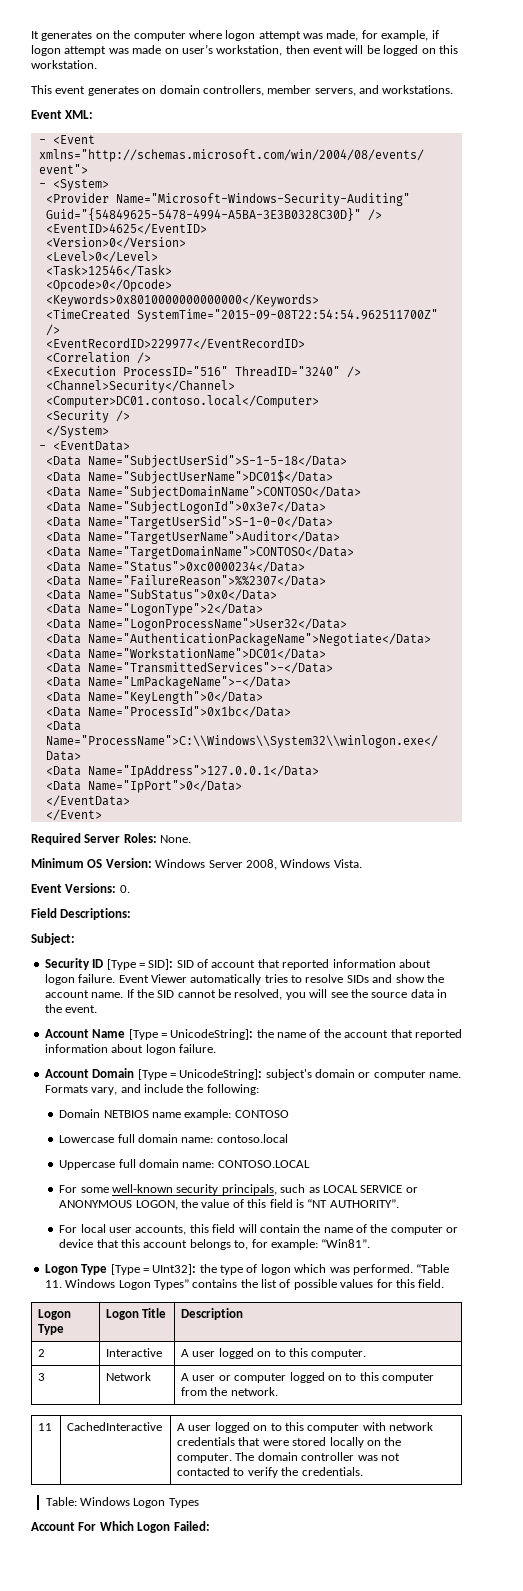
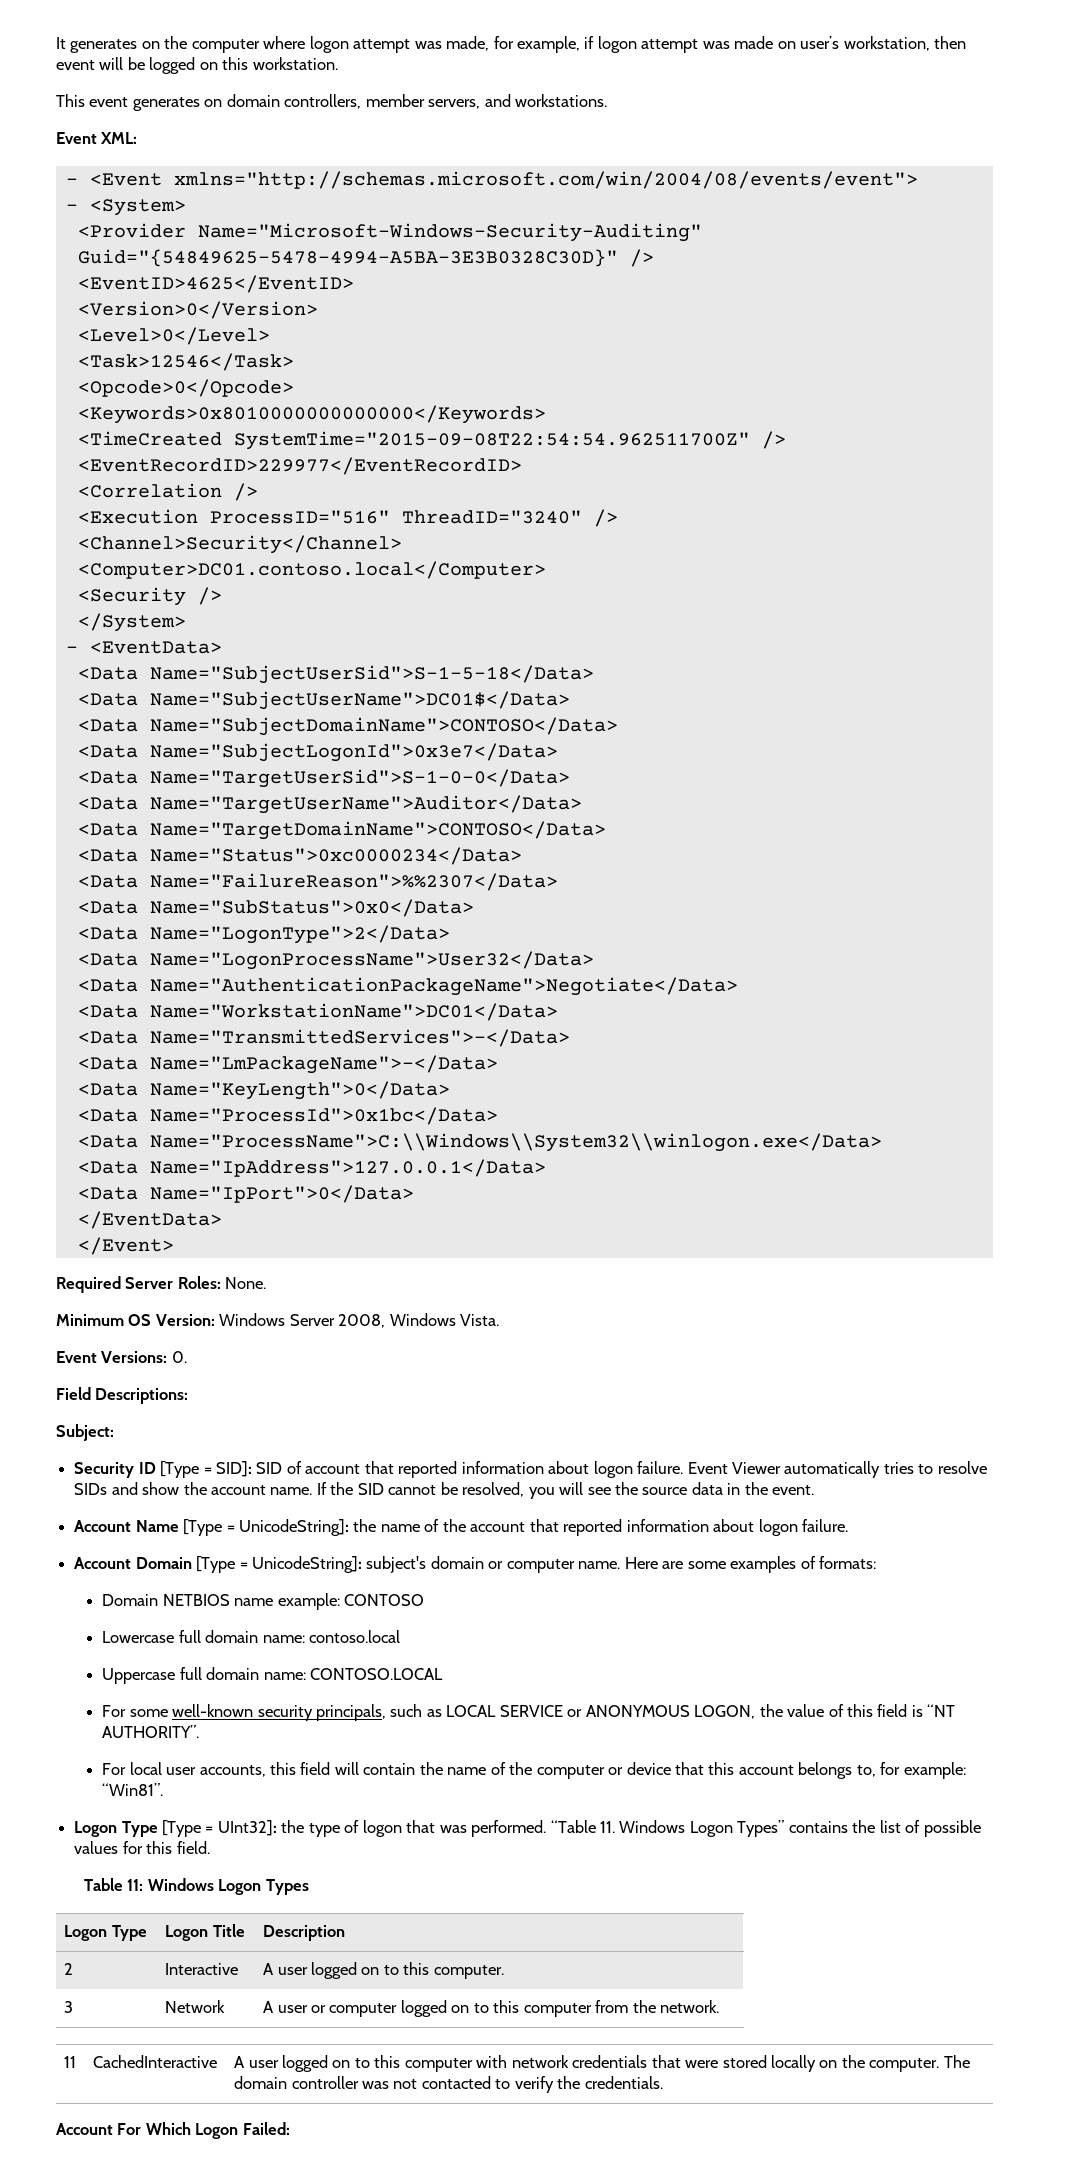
[44,1084,259,1095] Formats vary, and include the following: -> [624,1556,876,1573] Here are some examples of formats:
[294,1264,327,1273] which -> [406,1820,436,1833] that
(445, 1283) none -> [83,1878,309,1895] // Table 11: Windows Logon Types
[45,1497,199,1508] // Table: Windows Logon Types -> (663, 2082) none

